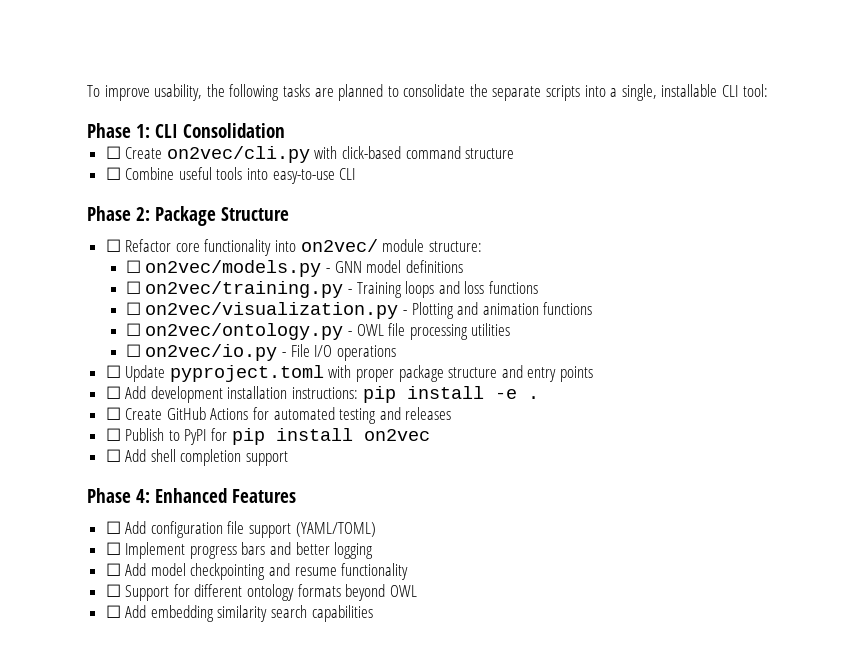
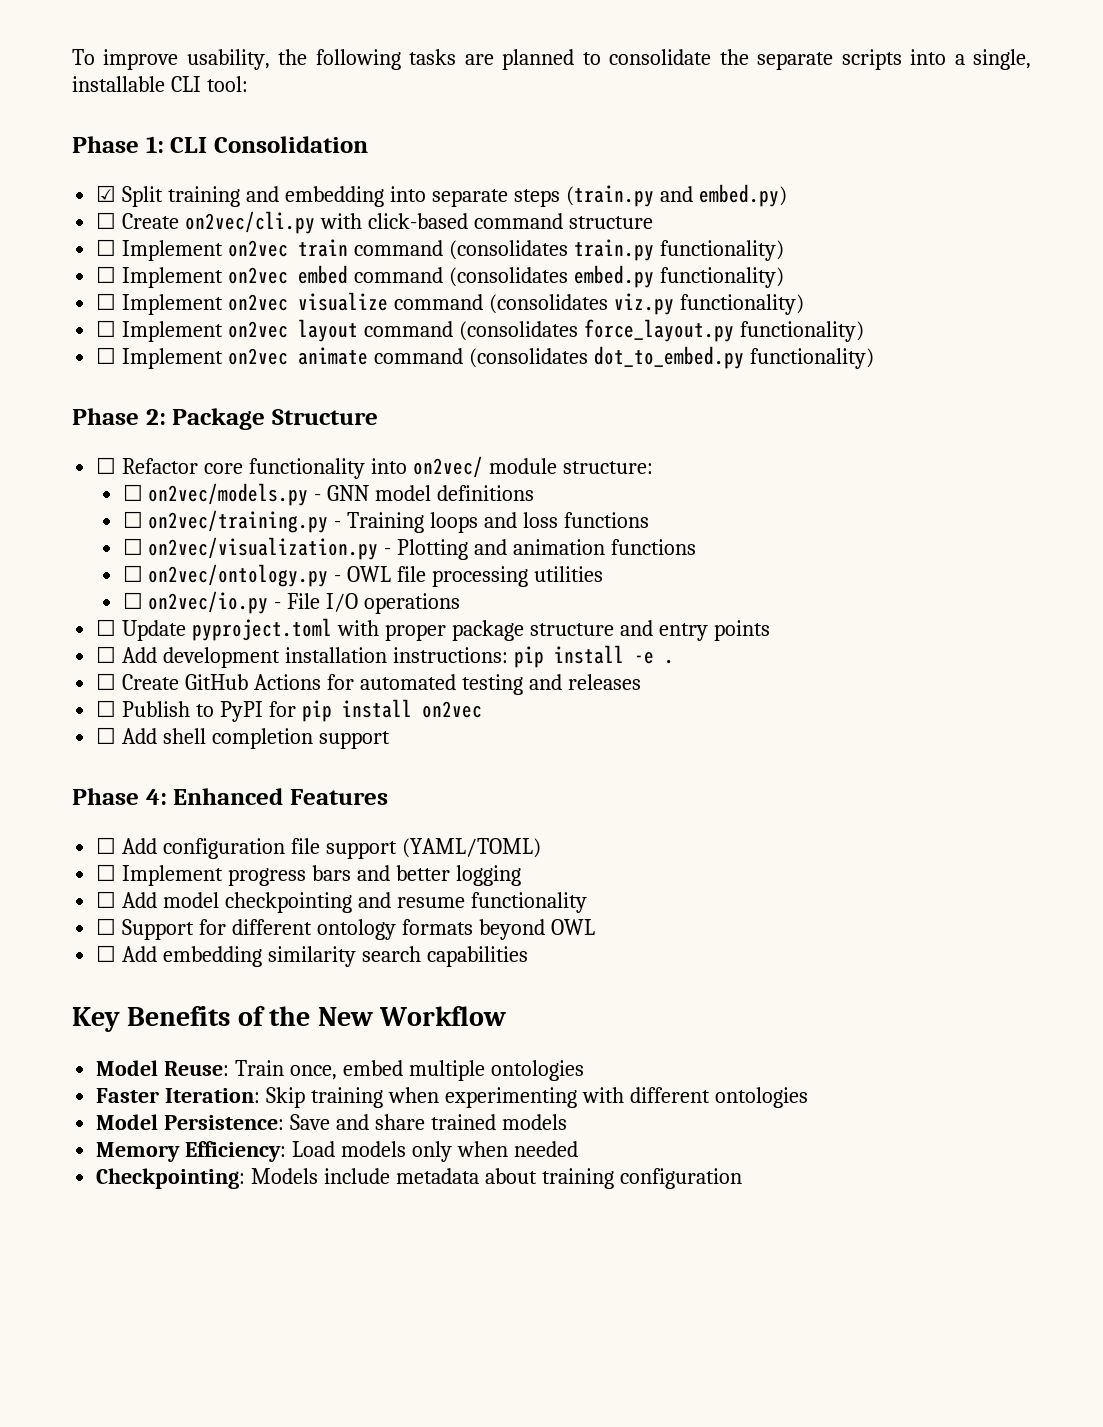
(285, 130) none -> [96,184,787,207] // ☑ Split training and embedding into separate steps (train.py and embed.py)
[125,167,356,184] Combine useful tools into easy-to-use CLI -> [122,239,784,261] [96,265,784,288] [96,292,804,315] [96,319,864,342] [96,346,874,369] Implement on2vec train command (consolidates train.py functionality) // ☐ Implement on2vec embed command (consolidates embed.py functionality) // ☐ Implement on2vec visualize command (consolidates viz.py functionality) // ☐ Implement on2vec layout command (consolidates force_layout.py functionality) // ☐ Implement on2vec animate command (consolidates dot_to_embed.py functionality)
(373, 613) none -> [72,1006,507,1032] [96,1060,584,1081] [96,1087,808,1108] [96,1114,567,1130] [96,1141,578,1162] [96,1168,742,1189] // Key Benefits of the New Workflow // Model Reuse: Train once, embed multiple ontologies // Faster Iteration: Skip training when experimenting with different ontologies // Model Persistence: Save and share trained models // Memory Efficiency: Load models only when needed // Checkpointing: Models include metadata about training configuration

